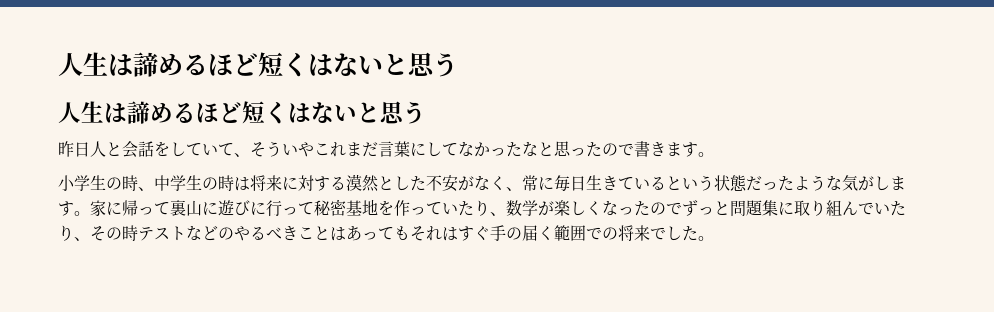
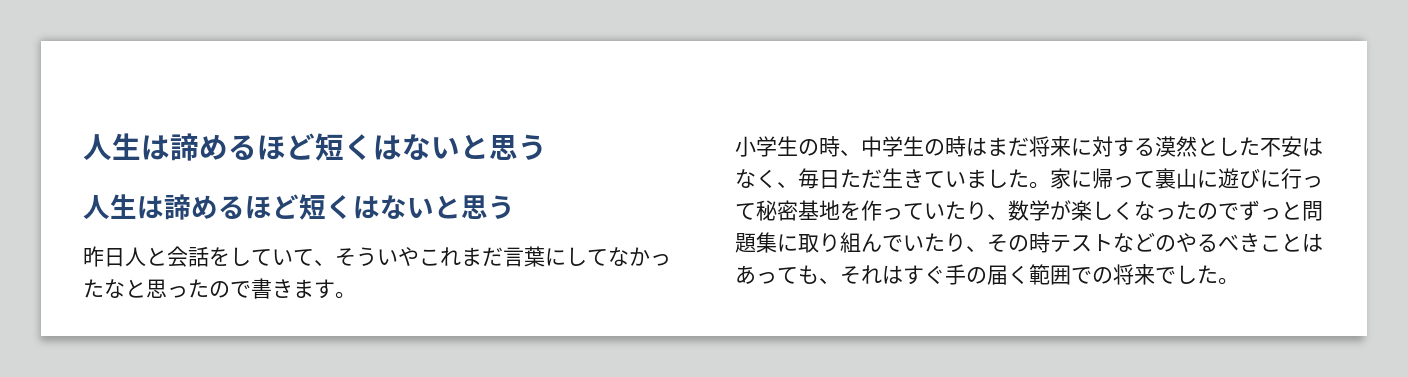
(250, 184) none -> [987,137,1029,156] まだ
[458,175,906,192] [58,201,74,216] がなく、常に毎日生きているという状態だったような気がします -> [1302,137,1323,156] [735,168,1029,189] はなく、毎日ただ生きていました
(410, 233) none -> [819,278,840,284] 、

